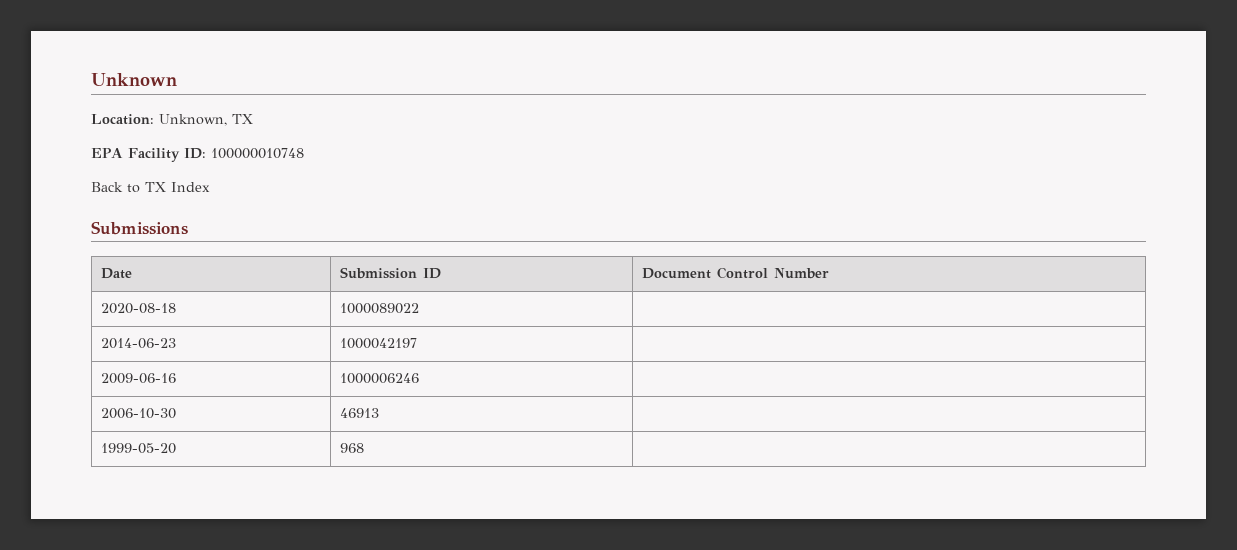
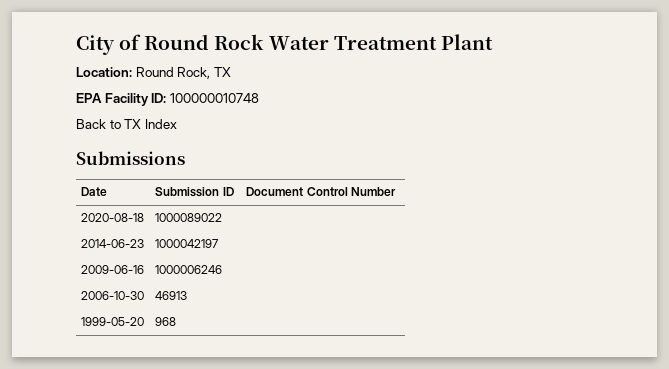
[91,73,177,86] Unknown -> [76,34,493,55] City of Round Rock Water Treatment Plant
[159,114,227,126] Unknown, -> [135,67,211,79] Round Rock,

